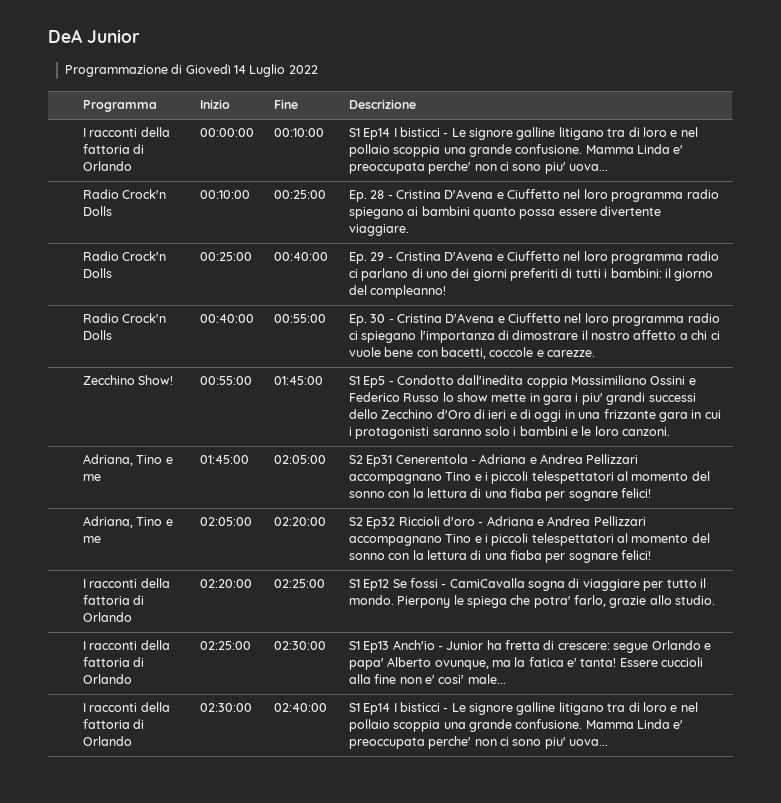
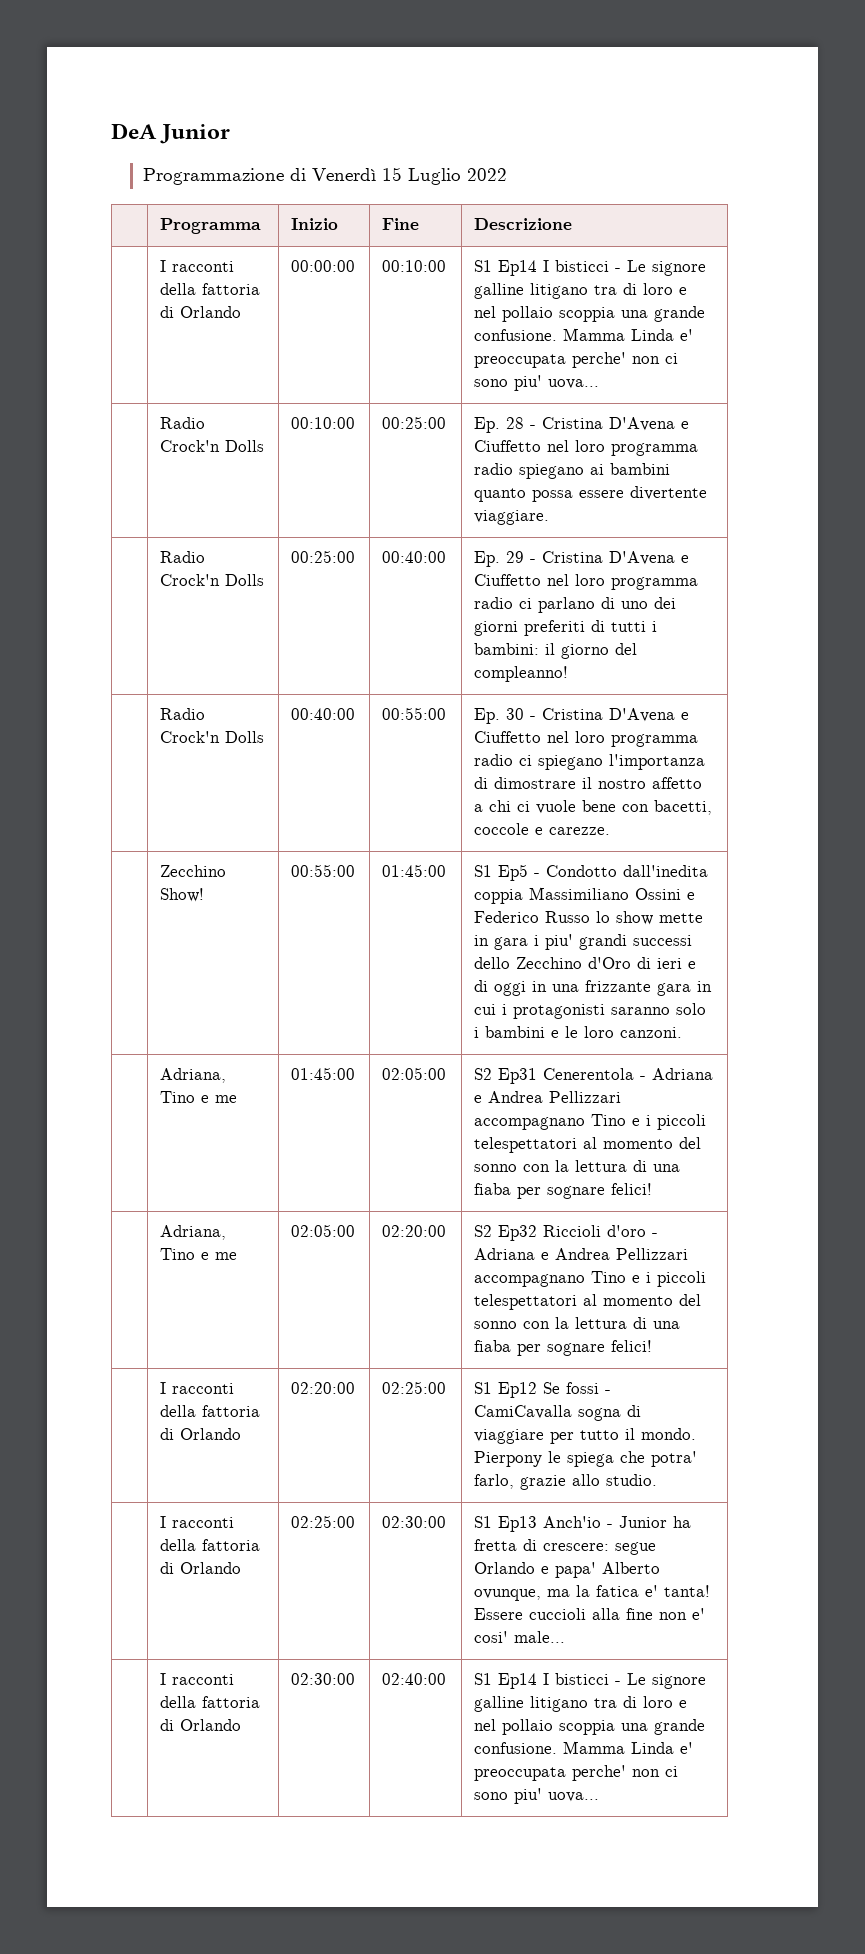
[185,64,247,74] Giovedì 14 -> [312,167,403,181] Venerdì 15

